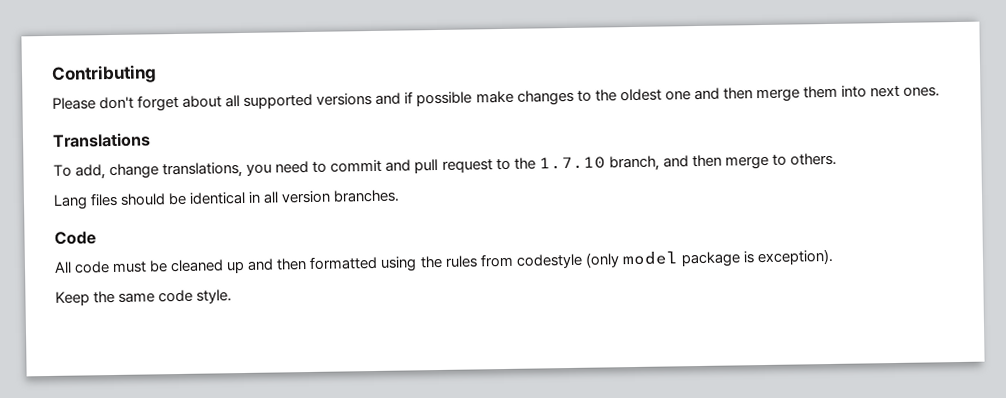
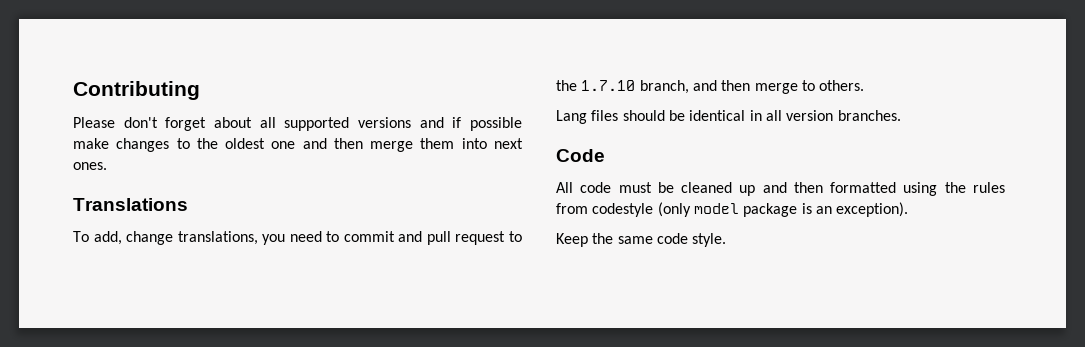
(755, 257) none -> [815,206,832,214] an

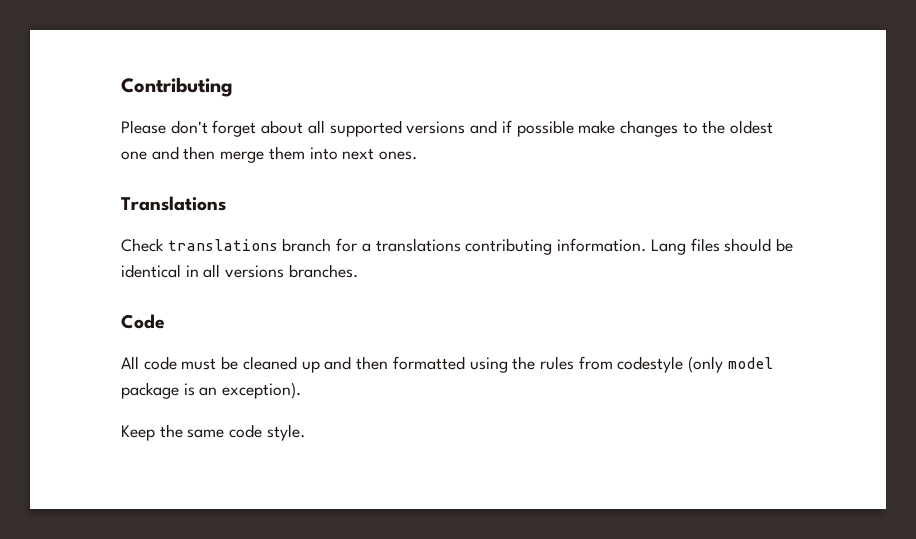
[73,231,523,245] [556,80,865,94] To add, change translations, you need to commit and pull request to the 1.7.10 branch, and then merge to others. // -> [121,238,647,255] Check translations branch for a translations contributing information.
[786,110,834,121] version -> [225,265,285,278] versions

